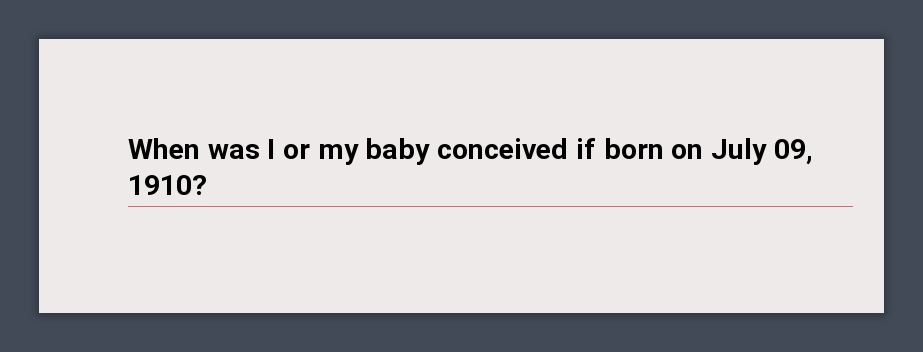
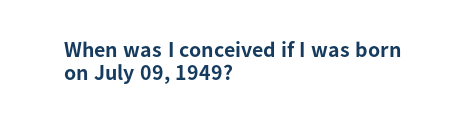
[283,138,596,165] or my baby conceived if -> [178,41,350,57] conceived if I was
[128,175,207,195] 1910? -> [174,64,233,80] 1949?

